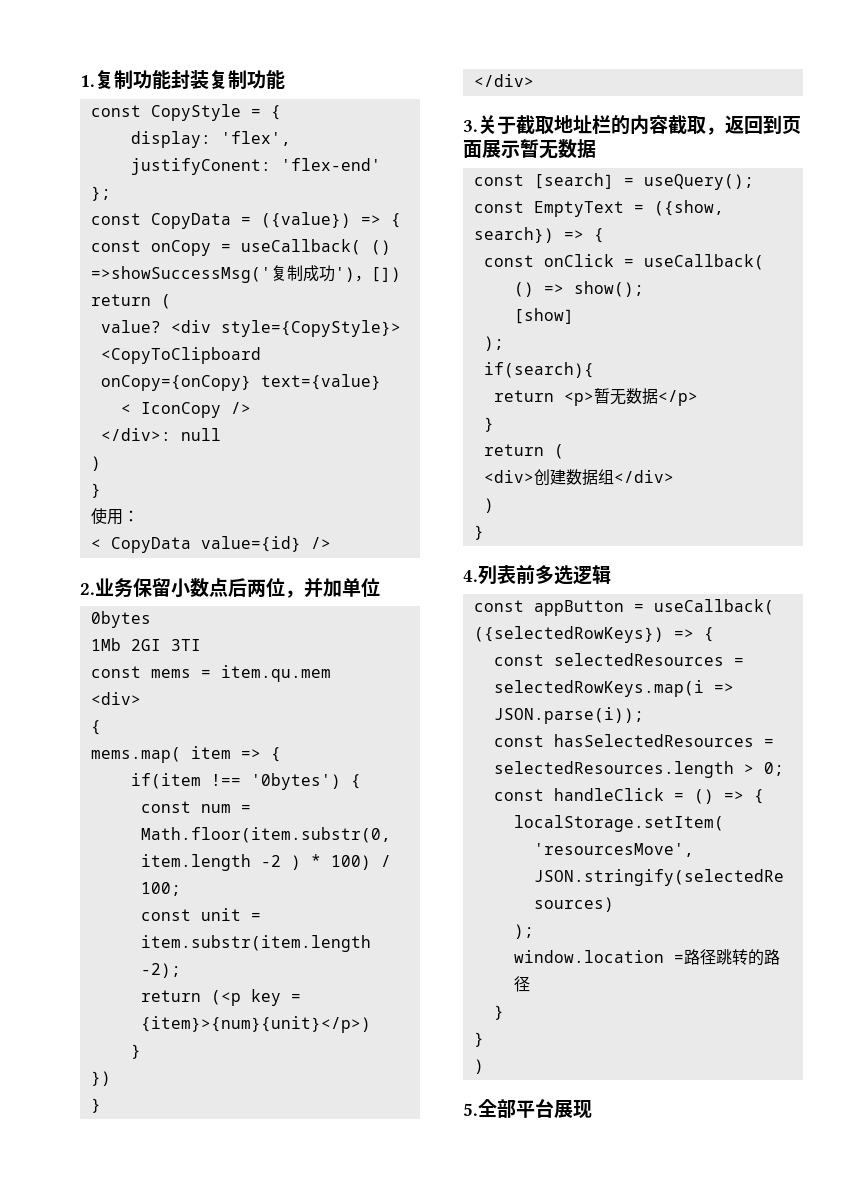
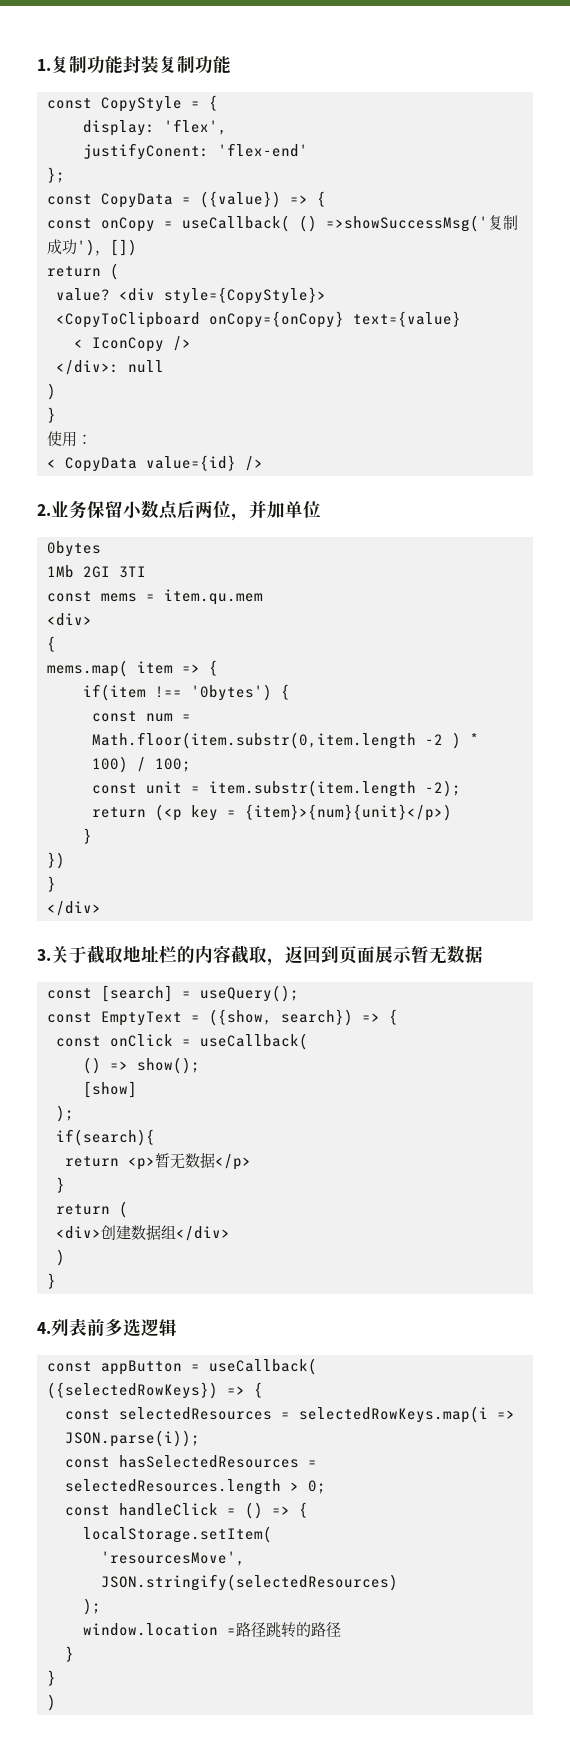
[463,1099,592,1119] // 5.全部平台展现 -> (56, 1702) none

